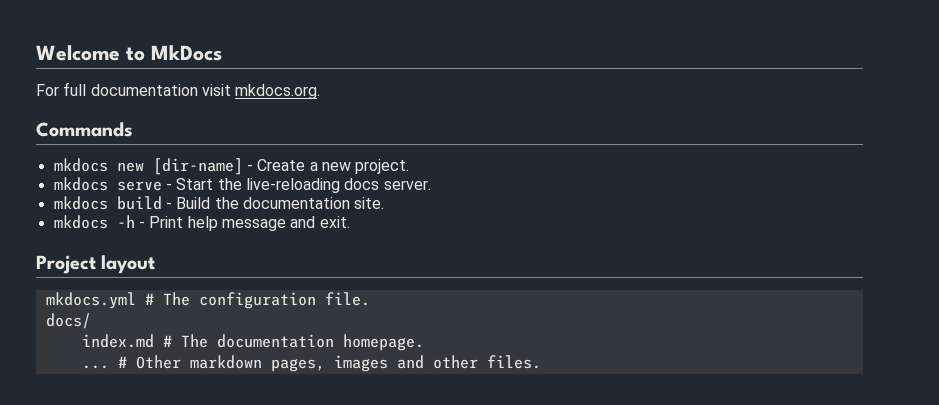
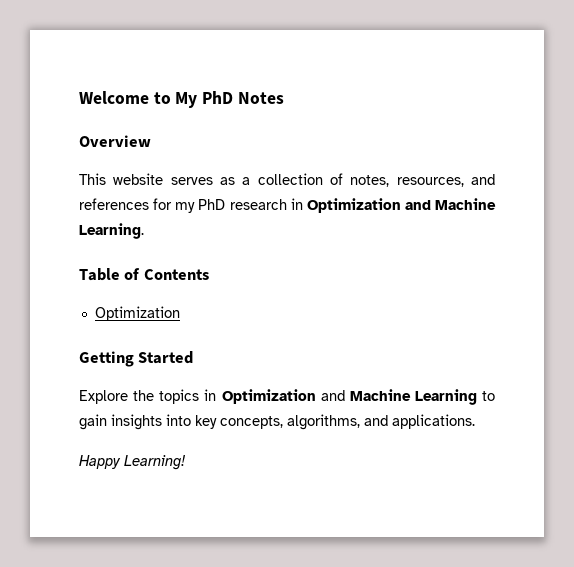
[151,45,222,61] [36,82,321,99] [36,122,133,137] [53,158,410,175] [53,177,431,193] [53,196,385,210] [53,215,350,231] [36,255,156,274] [45,292,370,309] [45,313,91,329] [81,334,424,351] [81,355,541,372] MkDocs // For full documentation visit mkdocs.org. // Commands // mkdocs new [dir-name] - Create a new project. // mkdocs serve - Start the live-reloading docs server. // mkdocs build - Build the documentation site. // mkdocs -h - Print help message and exit. // Project layout // mkdocs.yml # The configuration file. // docs/ // index.md # The documentation homepage. // ... # Other markdown pages, images and other files. -> [175,91,284,108] [79,135,151,147] [79,173,495,187] [79,198,496,213] [79,223,144,239] [79,268,209,281] [94,306,180,321] [79,351,194,367] [79,389,495,405] [79,414,475,430] [79,455,186,470] My PhD Notes // Overview // This website serves as a collection of notes, resources, and references for my PhD research in Optimization and Machine Learning. // Table of Contents // Optimization // Getting Started // Explore the topics in Optimization and Machine Learning to gain insights into key concepts, algorithms, and applications. // Happy Learning!

